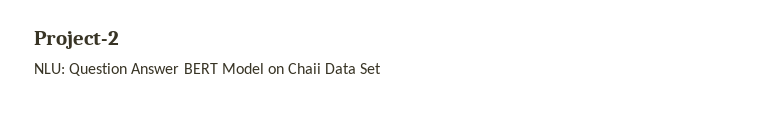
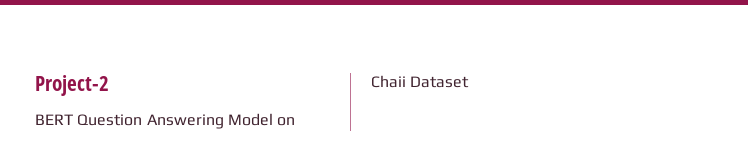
[34,63,218,76] NLU: Question Answer BERT -> [35,114,224,129] BERT Question Answering
[325,63,382,74] Data Set -> [410,76,470,88] Dataset

